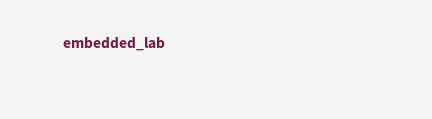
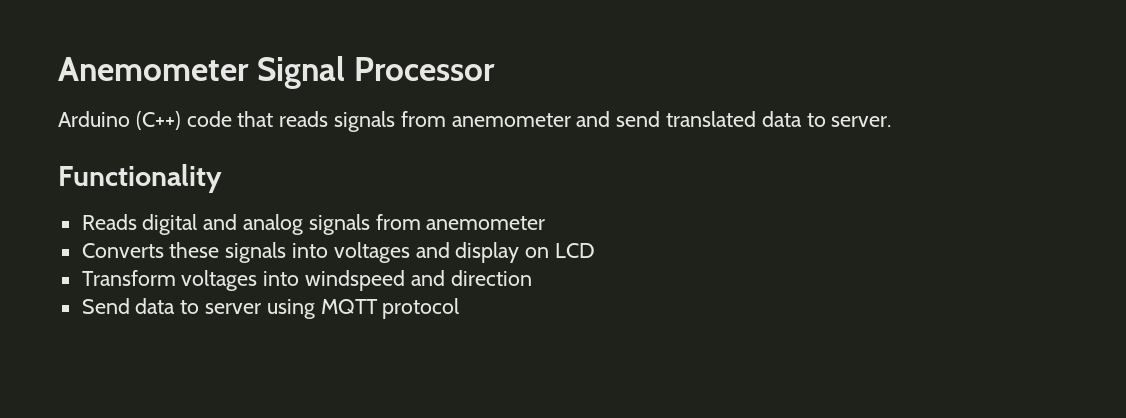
[63,37,165,51] embedded_lab -> [58,56,496,89] [58,111,892,132] [58,164,222,193] [81,214,546,235] [81,242,596,263] [81,270,532,291] [81,298,460,319] Anemometer Signal Processor // Arduino (C++) code that reads signals from anemometer and send translated data to server. // Functionality // Reads digital and analog signals from anemometer // Converts these signals into voltages and display on LCD // Transform voltages into windspeed and direction // Send data to server using MQTT protocol

